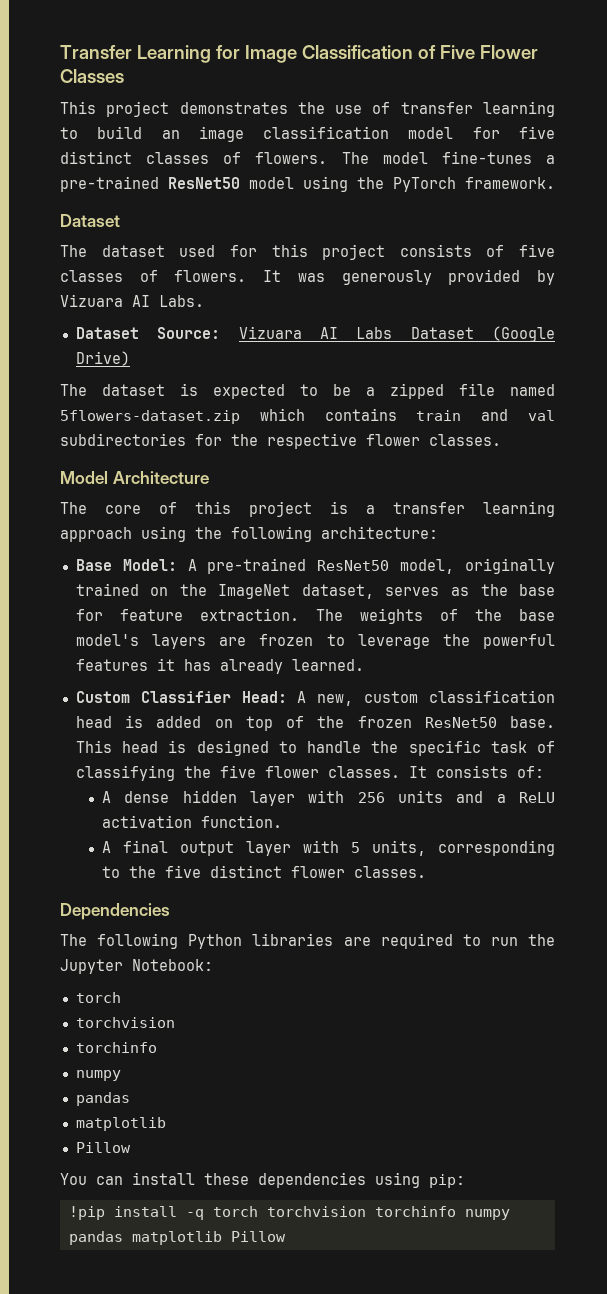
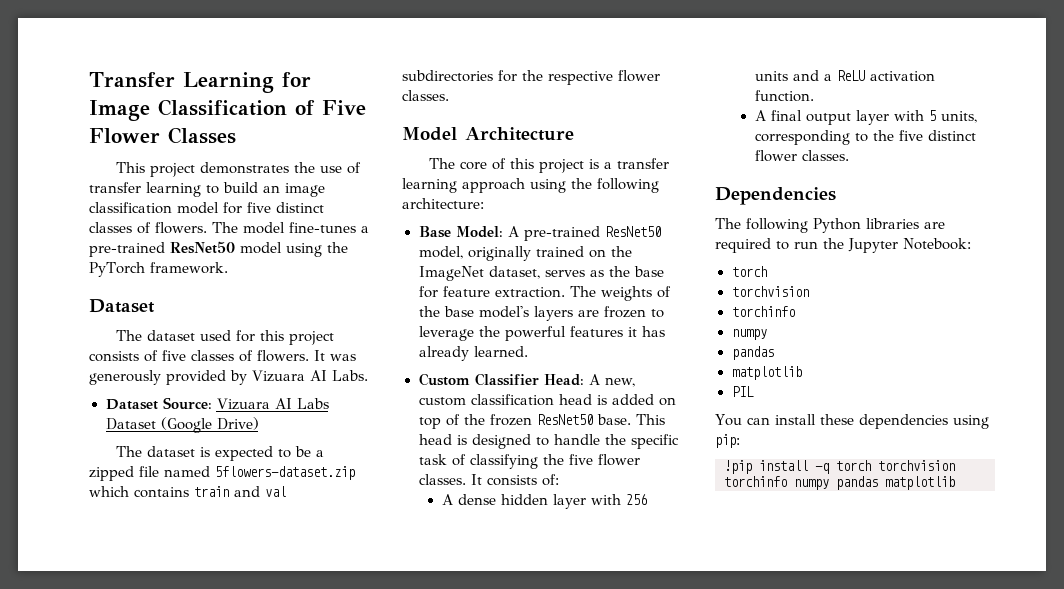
[75,1142,131,1153] Pillow -> [731,386,754,397] PIL
[230,1231,286,1242] Pillow -> (955, 483) none

